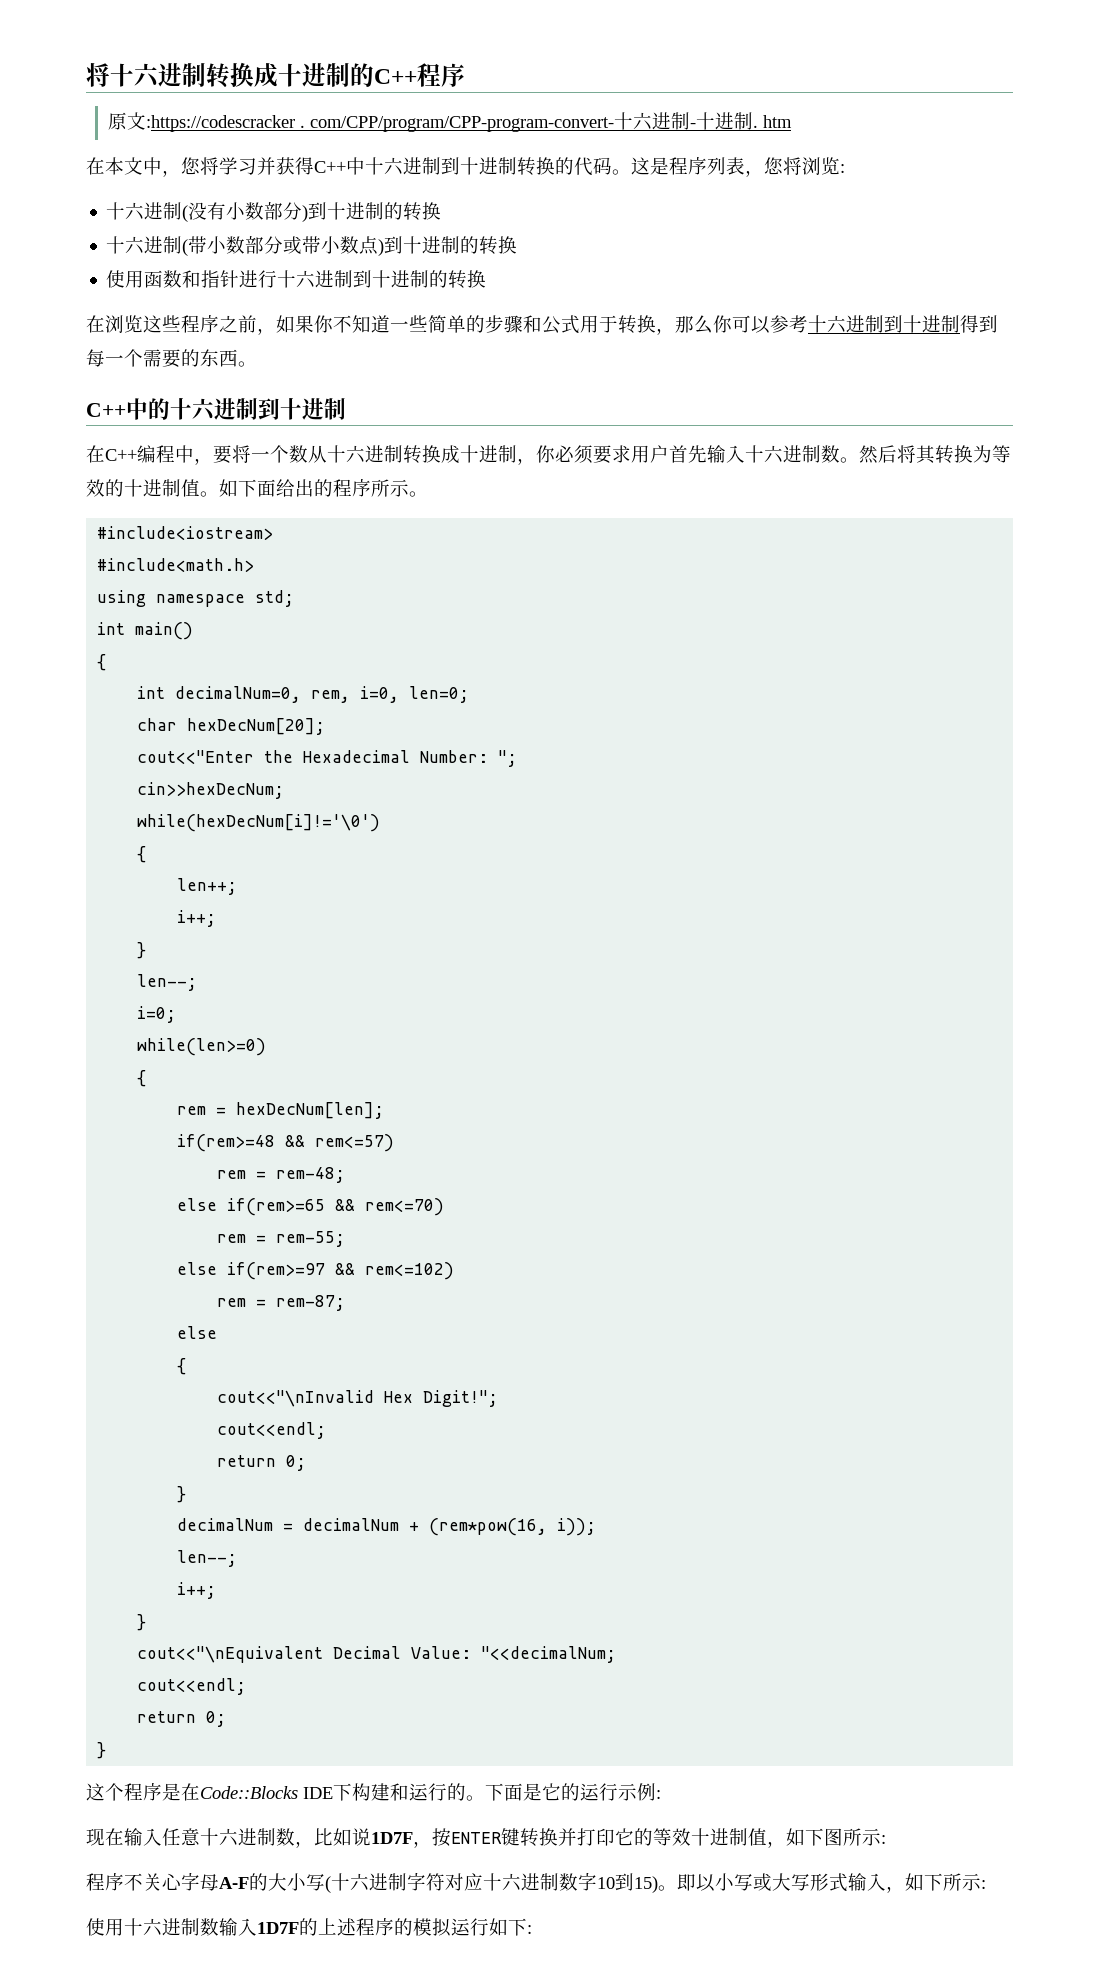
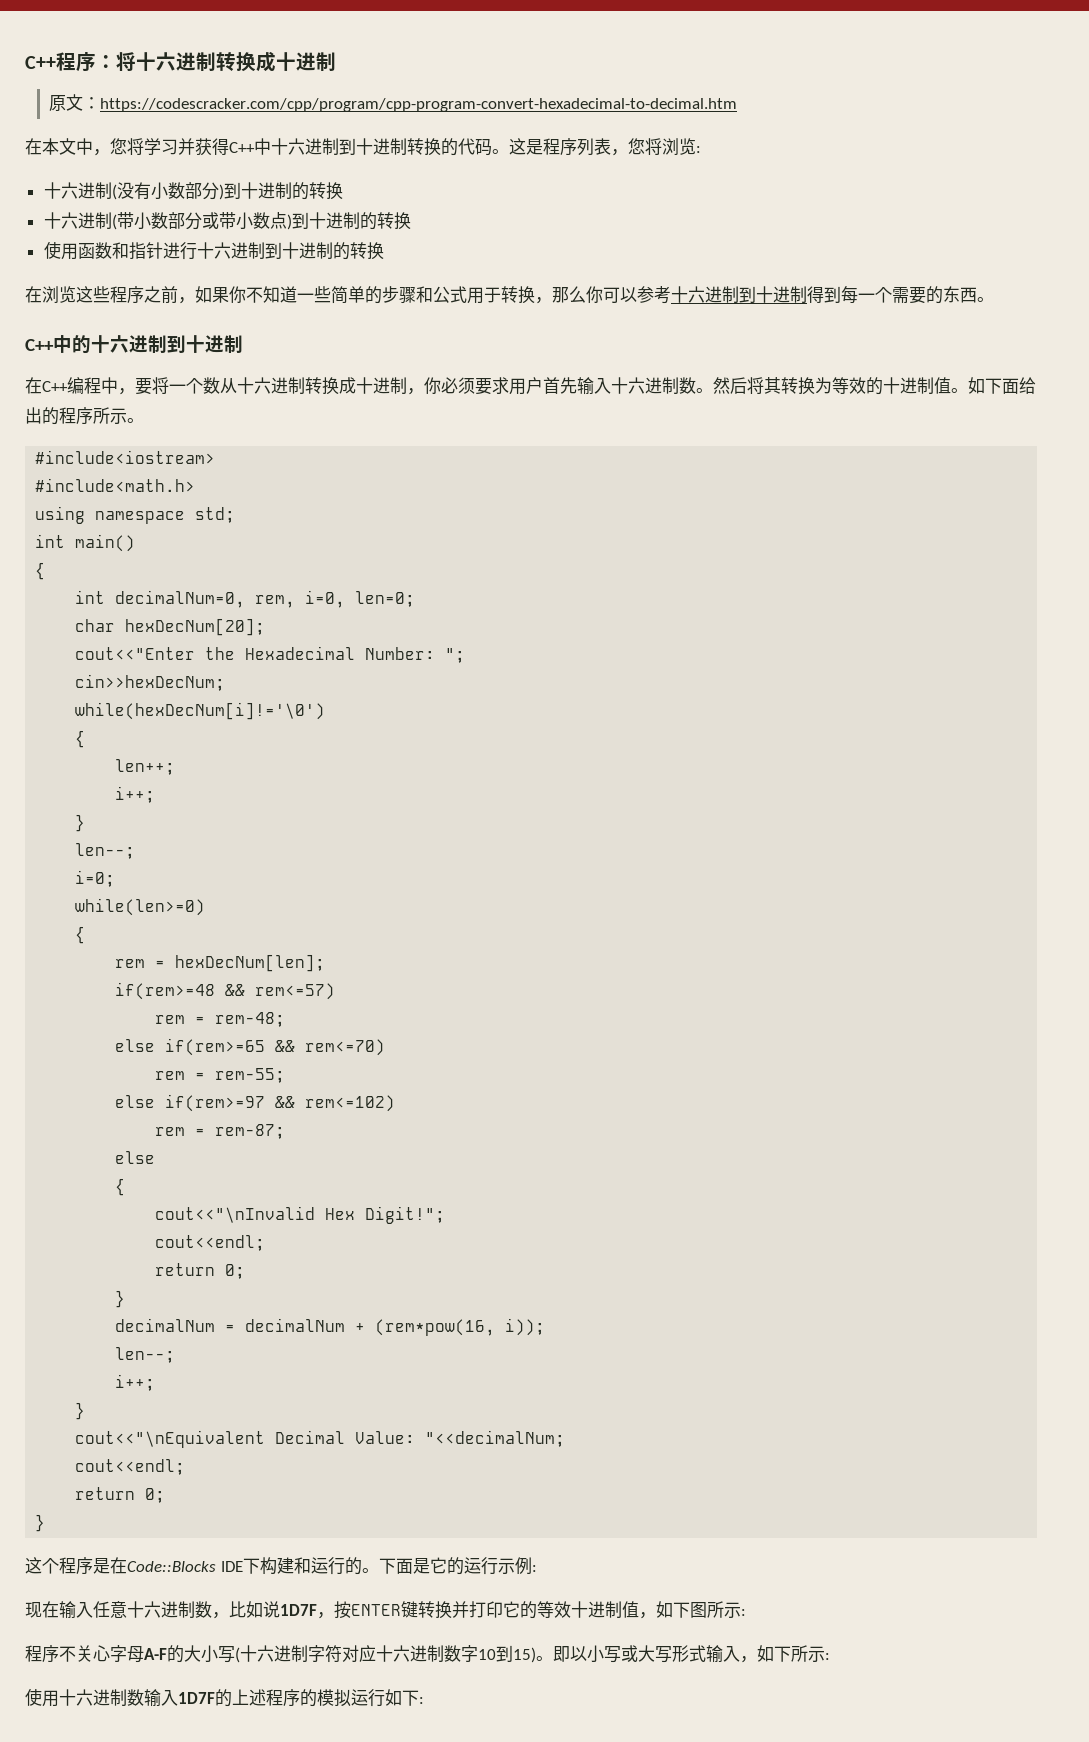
(86, 75) none -> [25,52,116,72] C++程序：
[350,63,465,87] 的C++程序 -> (336, 61) none
[145,112,792,132] :https://codescracker . com/CPP/program/CPP-program-convert-十六进制-十进制. htm -> [83,97,738,112] ：https://codescracker.com/cpp/program/cpp-program-convert-hexadecimal-to-decimal.htm

